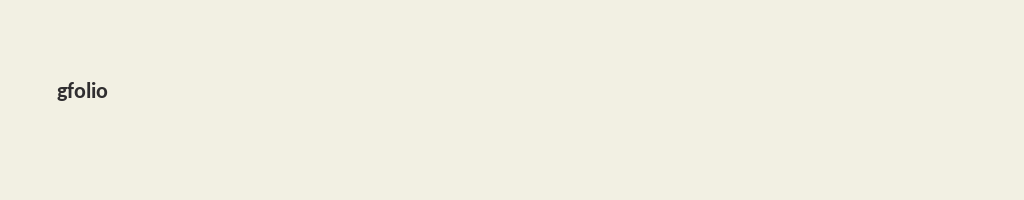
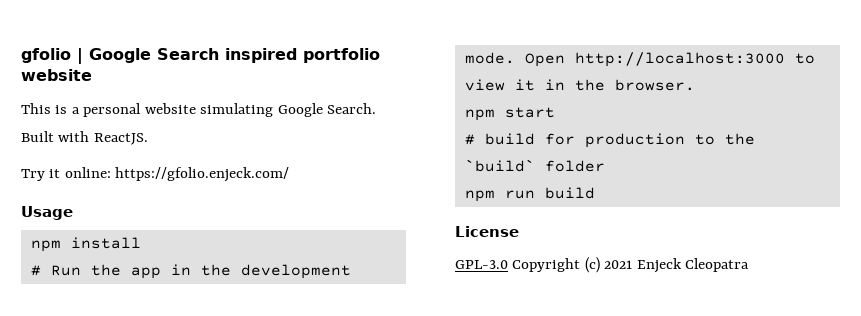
(108, 91) none -> [77,48,380,64] [21,69,92,81] [21,103,377,117] [21,131,148,145] [21,167,290,182] [21,206,73,220] [30,237,141,252] [30,264,351,279] [464,52,815,67] [464,79,695,91] [464,107,555,121] [464,133,755,148] [464,159,605,172] [464,187,595,202] [455,226,519,237] [455,257,750,273] | Google Search inspired portfolio website // This is a personal website simulating Google Search. Built with ReactJS. // Try it online: https://gfolio.enjeck.com/ // Usage // npm install // # Run the app in the development mode. Open http://localhost:3000 to view it in the browser. // npm start // # build for production to the `build` folder // npm run build // License // GPL-3.0 Copyright (c) 2021 Enjeck Cleopatra

